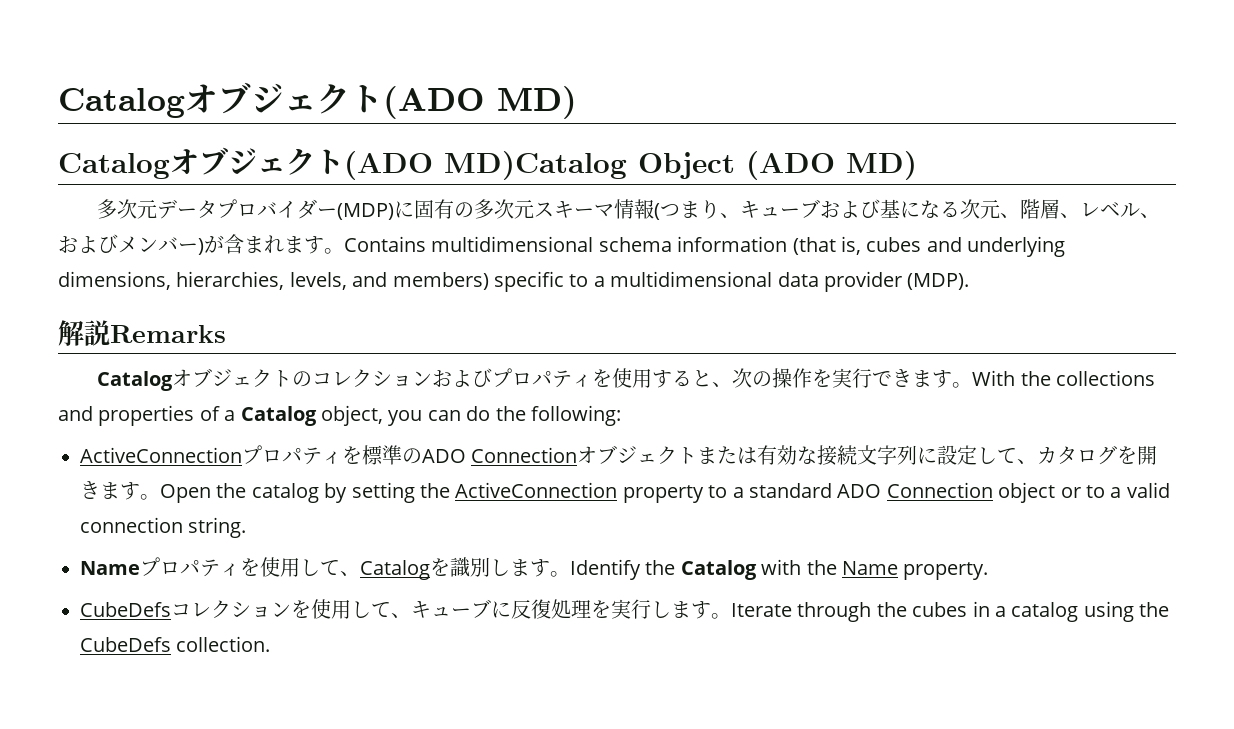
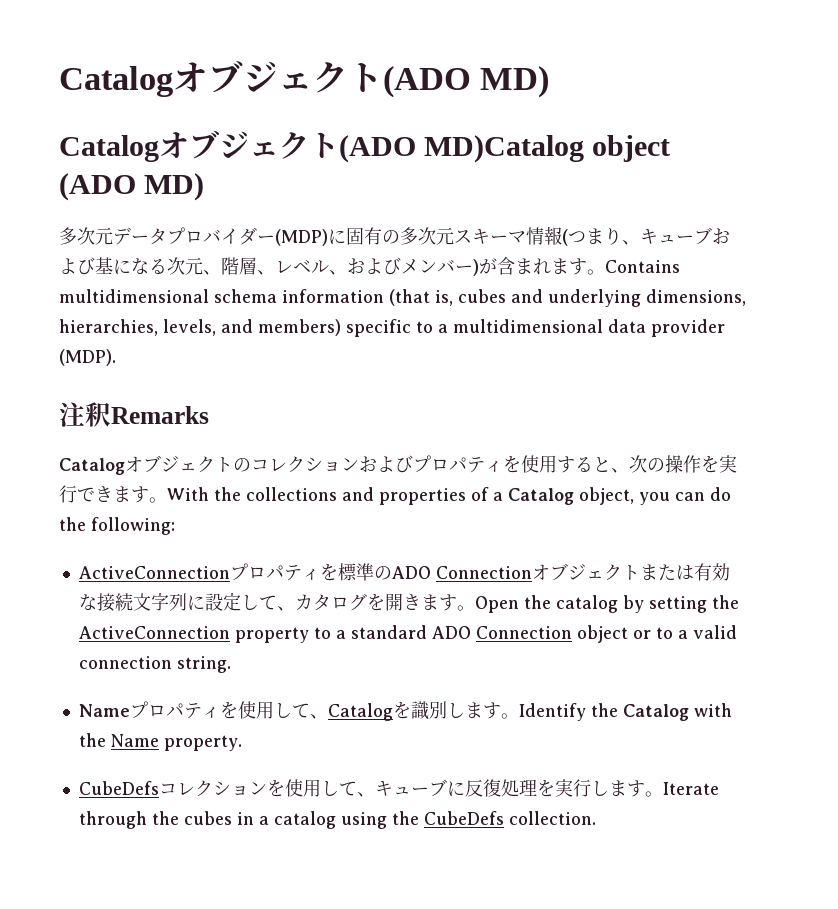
[638,152,735,179] Object -> [592,135,671,162] object
[58,320,110,346] 解説 -> [59,402,111,427] 注釈

